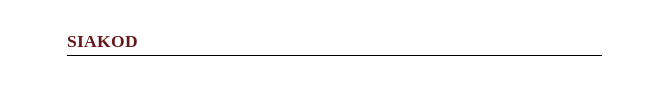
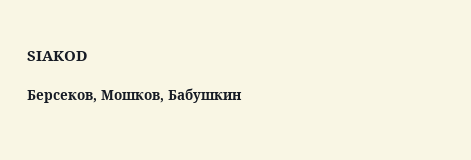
(138, 41) none -> [27,88,242,103] // Берсеков, Мошков, Бабушкин

